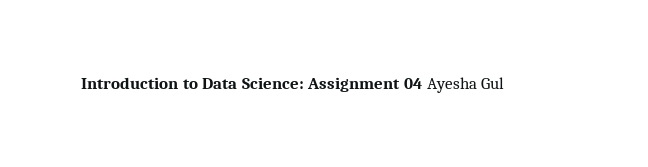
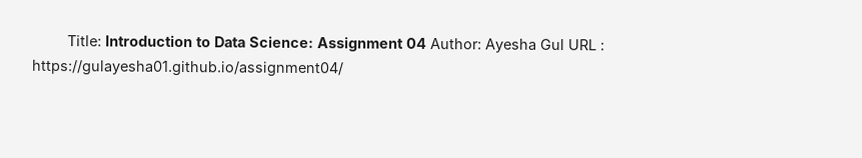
(81, 83) none -> [66,35,102,47] Title:
(422, 83) none -> [429,37,482,50] Author:
(505, 83) none -> [567,39,605,51] [32,59,344,78] URL : https://gulayesha01.github.io/assignment04/

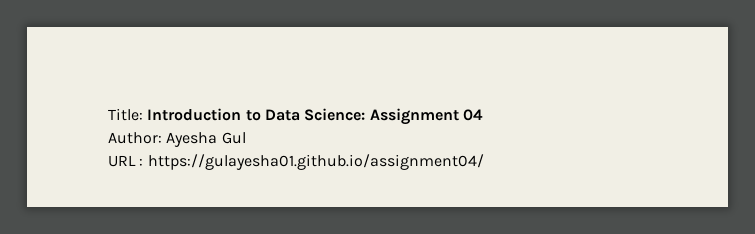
(427, 43) none -> (483, 115) //
(565, 44) none -> (246, 138) //

